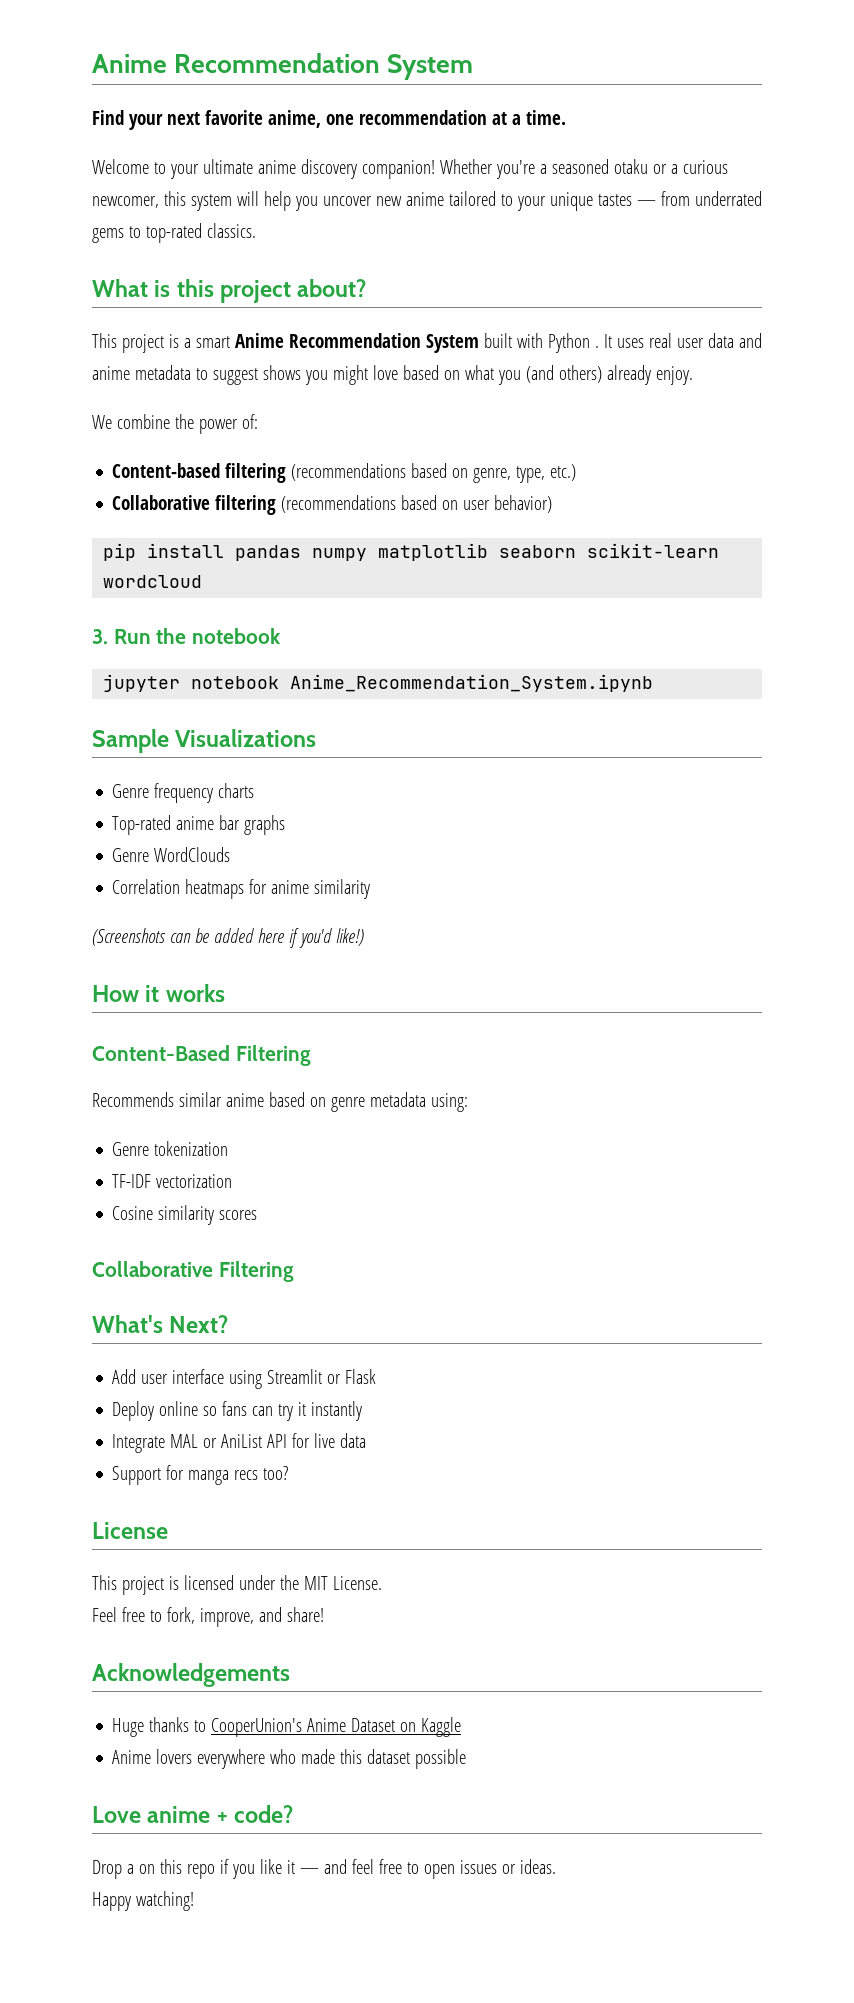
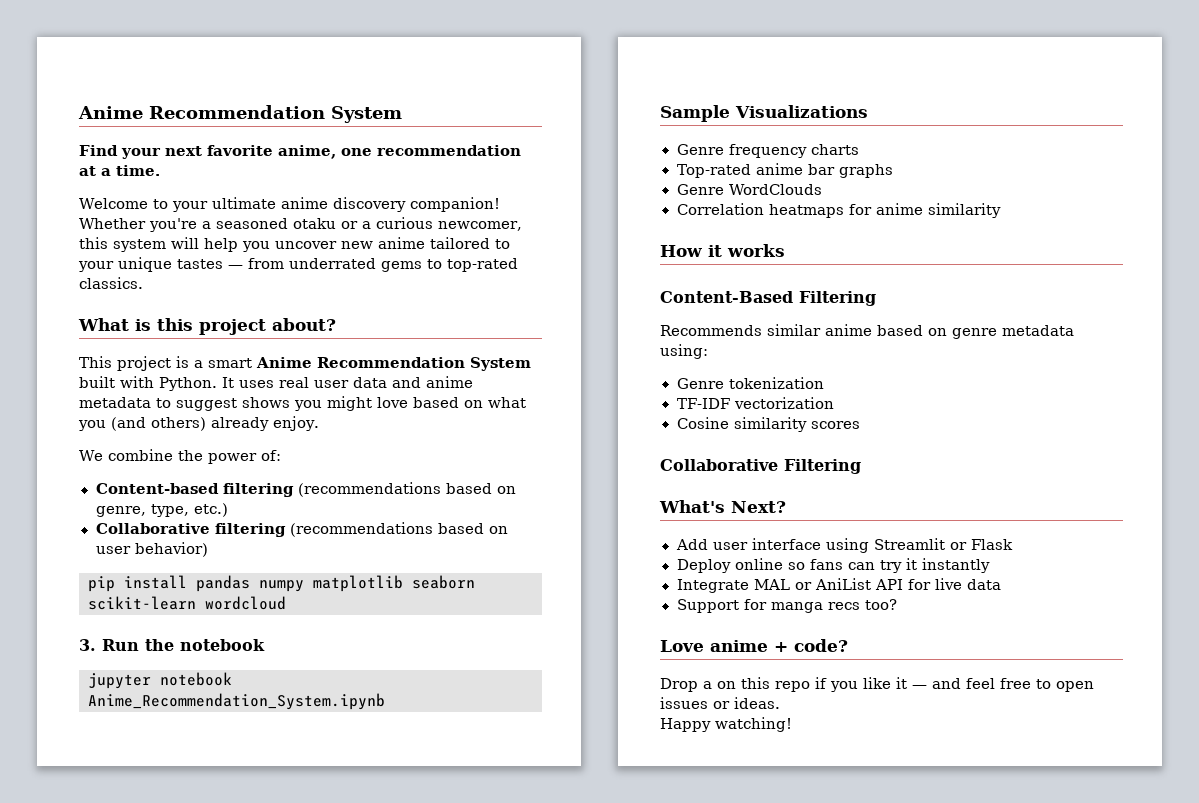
[547,333,599,353] Python . -> [159,377,217,391] Python.
[92,928,364,948] // (Screenshots can be added here if you'd like!) -> (1001, 210) none
[92,1522,168,1539] [92,1575,382,1595] [92,1607,324,1627] [92,1663,290,1687] [112,1717,462,1737] [112,1749,467,1769] // License // This project is licensed under the MIT License. // Feel free to fork, improve, and share! // Acknowledgements // Huge thanks to CooperUnion's Anime Dataset on Kaggle // Anime lovers everywhere who made this dataset possible -> (897, 604) none

